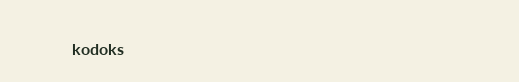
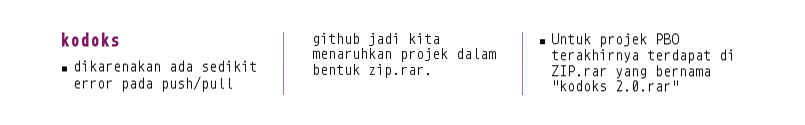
(124, 49) none -> [71,60,258,72] [71,75,233,92] [311,32,441,46] [311,47,497,63] [310,63,432,79] [550,33,680,48] [550,49,736,64] [549,65,711,79] [549,80,679,92] // dikarenakan ada sedikit error pada push/pull github jadi kita menaruhkan projek dalam bentuk zip.rar. // Untuk projek PBO terakhirnya terdapat di ZIP.rar yang bernama "kodoks 2.0.rar"

